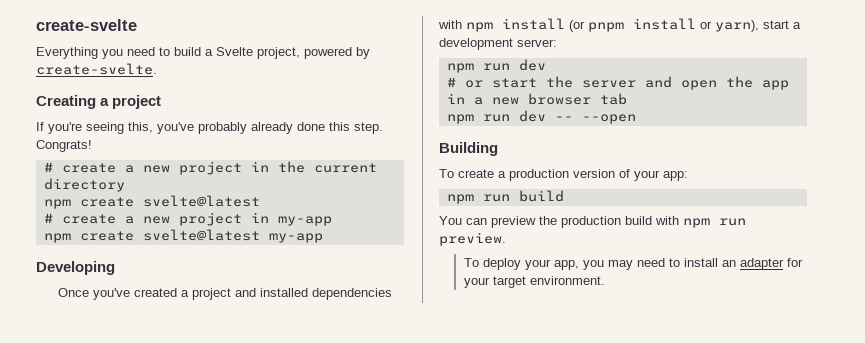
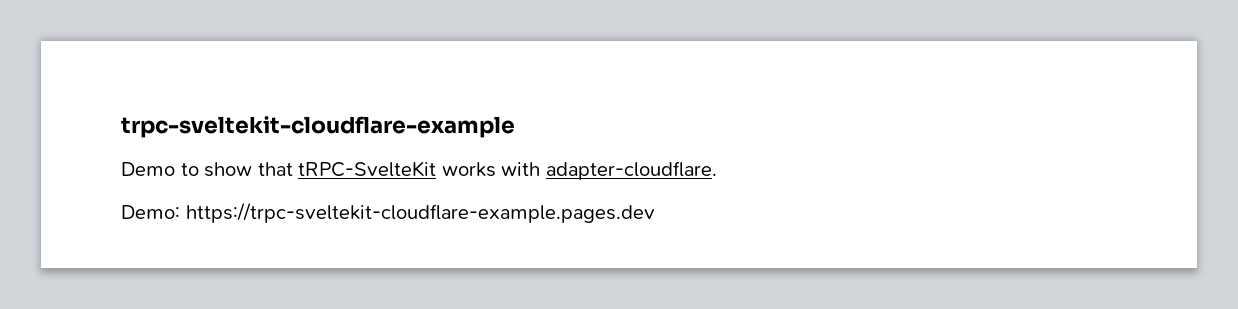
[36,19,137,31] [36,47,370,59] [36,63,157,75] [36,95,162,109] [36,122,383,134] [36,140,92,152] [43,161,377,175] [43,178,125,192] [43,195,260,209] [43,212,332,226] [43,229,323,243] [36,261,115,275] [57,288,392,300] [438,18,801,32] [439,38,557,50] [446,59,546,73] [446,76,789,90] [446,93,627,105] [446,110,636,124] [439,142,498,156] [439,169,688,181] [446,190,564,204] [439,216,746,228] [439,232,506,246] [463,258,803,270] [463,276,605,288] create-svelte // Everything you need to build a Svelte project, powered by create-svelte. // Creating a project // If you're seeing this, you've probably already done this step. Congrats! // # create a new project in the current directory // npm create svelte@latest // # create a new project in my-app // npm create svelte@latest my-app // Developing // Once you've created a project and installed dependencies with npm install (or pnpm install or yarn), start a development server: // npm run dev // # or start the server and open the app in a new browser tab // npm run dev -- --open // Building // To create a production version of your app: // npm run build // You can preview the production build with npm run preview. // To deploy your app, you may need to install an adapter for your target environment. -> [121,116,515,138] [121,161,717,180] [121,203,655,223] trpc-sveltekit-cloudflare-example // Demo to show that tRPC-SvelteKit works with adapter-cloudflare. // Demo: https://trpc-sveltekit-cloudflare-example.pages.dev

